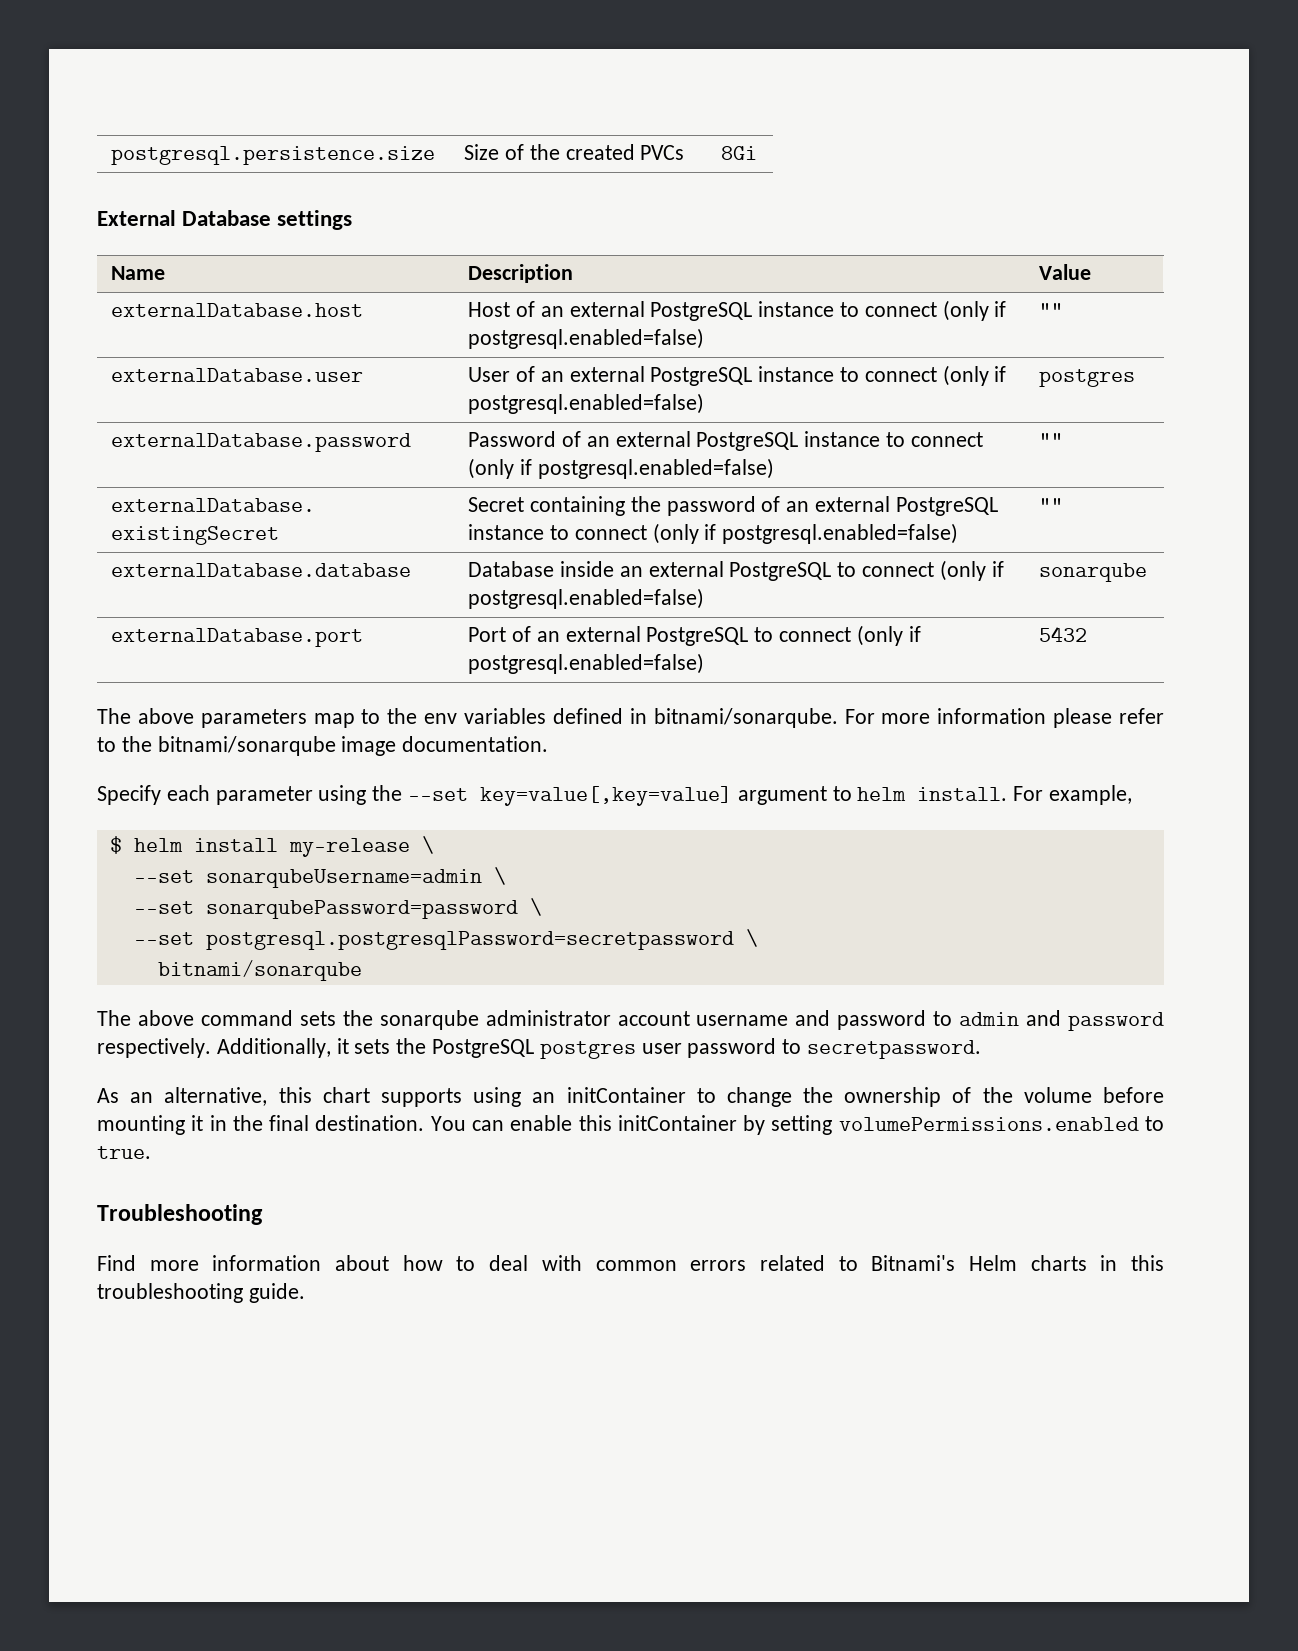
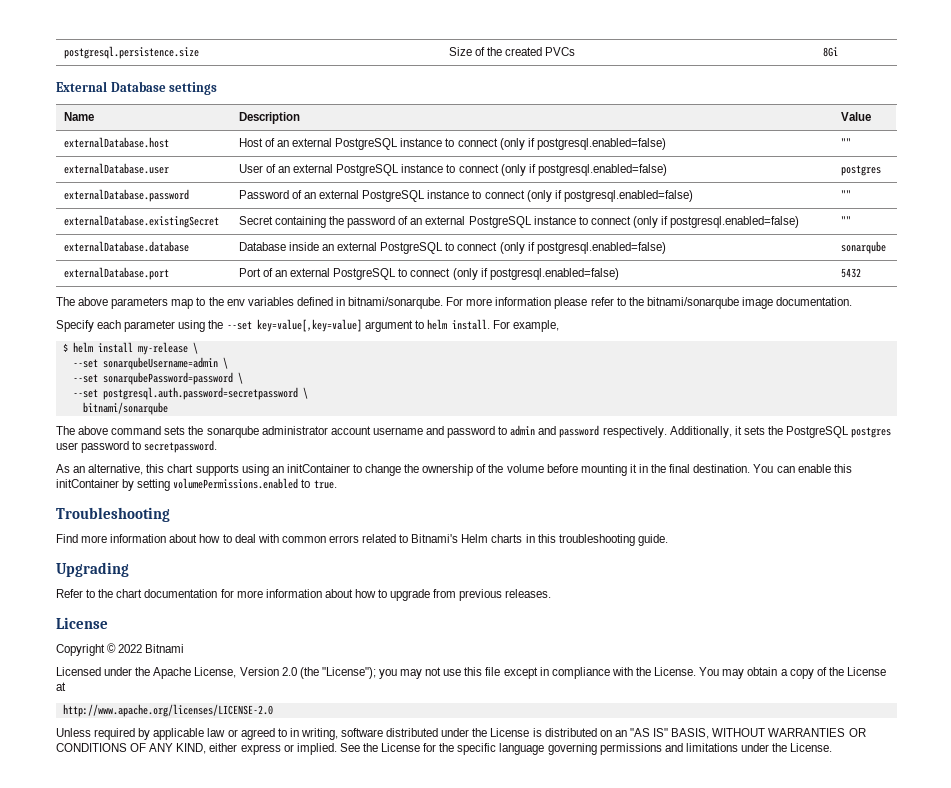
[205,931,734,950] postgresql.postgresqlPassword=secretpassword -> [102,387,298,400] postgresql.auth.password=secretpassword
(305, 1293) none -> [56,562,129,577] [56,589,552,601] [56,617,108,629] [56,643,185,656] [56,667,886,679] [56,682,66,691] [62,704,273,717] [56,728,866,740] [56,743,833,755] // Upgrading // Refer to the chart documentation for more information about how to upgrade from previous releases. // License // Copyright © 2022 Bitnami // Licensed under the Apache License, Version 2.0 (the "License"); you may not use this file except in compliance with the License. You may obtain a copy of the License at // http://www.apache.org/licenses/LICENSE-2.0 // Unless required by applicable law or agreed to in writing, software distributed under the License is distributed on an "AS IS" BASIS, WITHOUT WARRANTIES OR CONDITIONS OF ANY KIND, either express or implied. See the License for the specific language governing permissions and limitations under the License.

